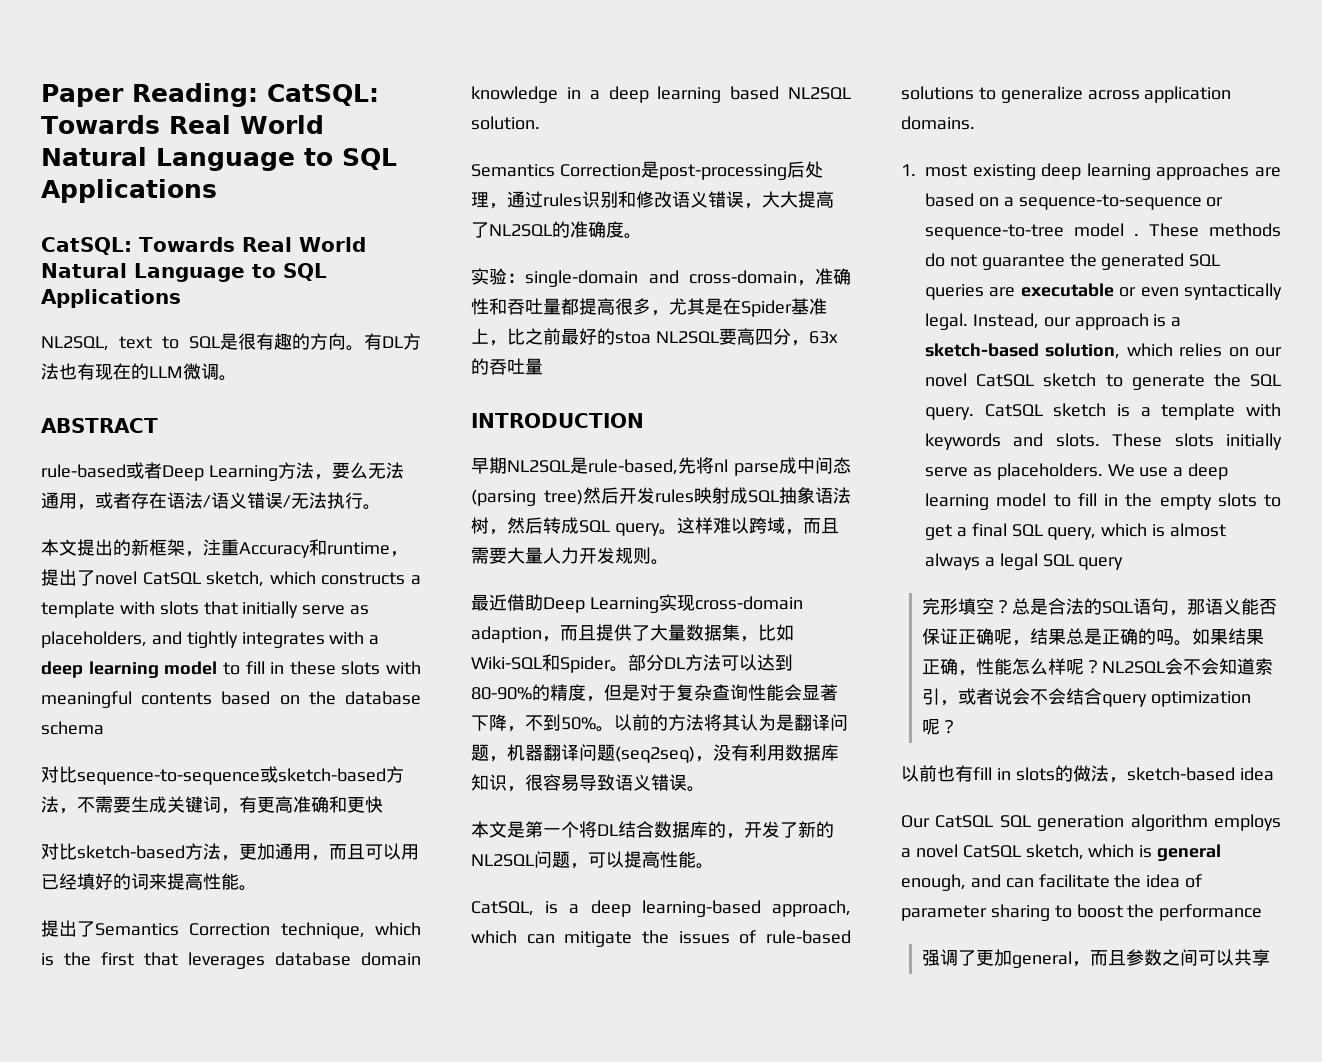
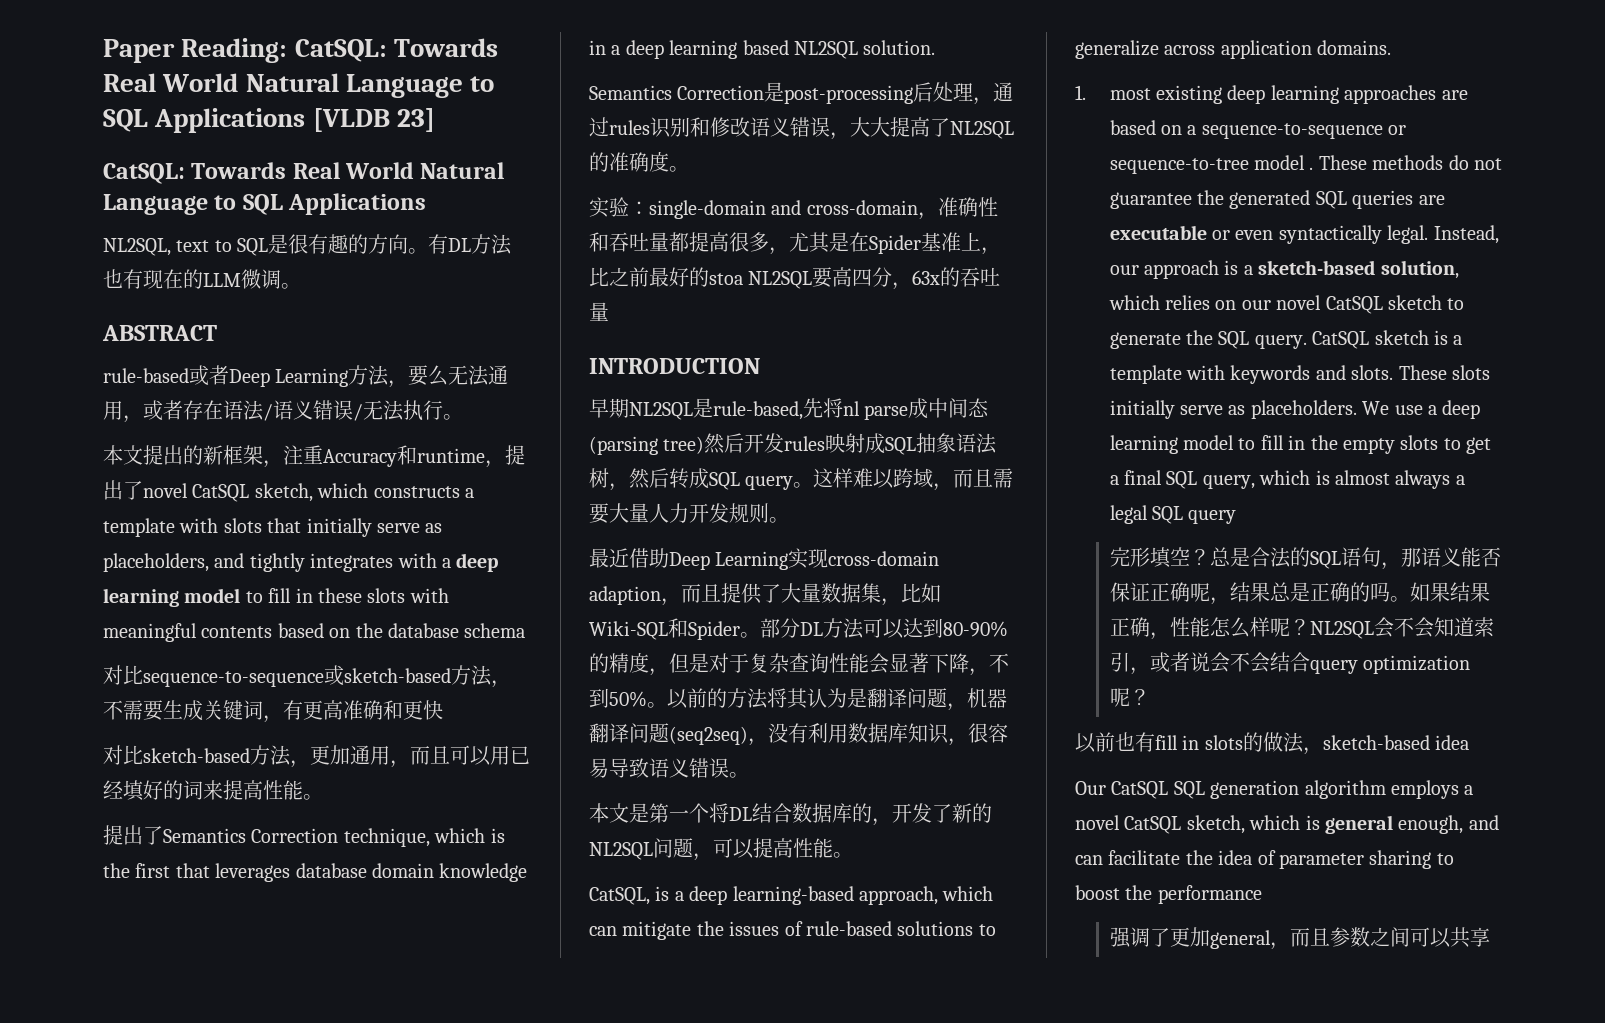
(217, 191) none -> [312,108,435,132] [VLDB 23]

